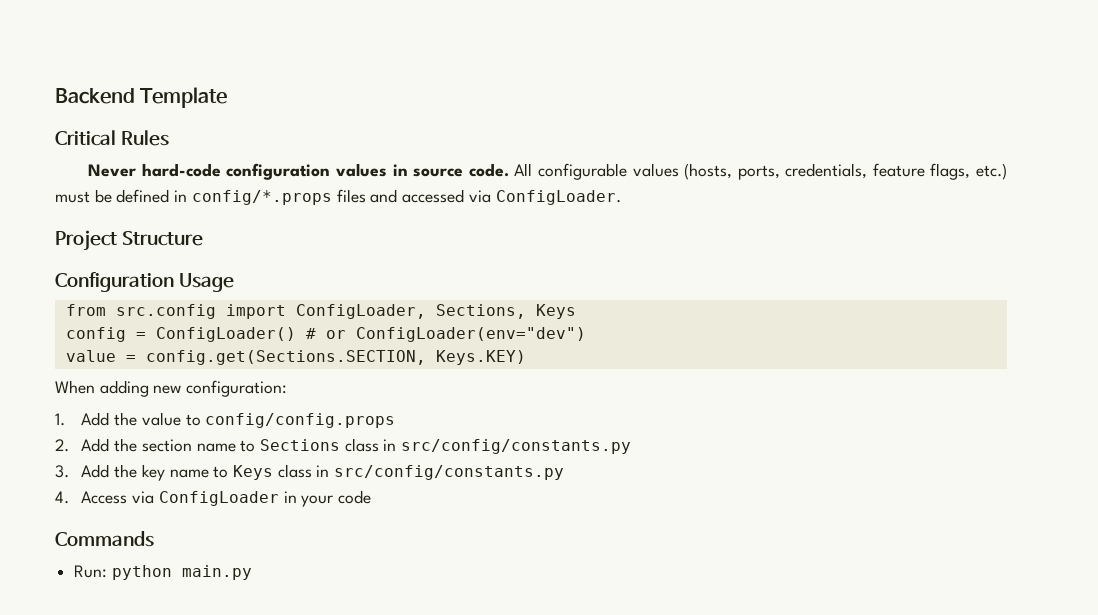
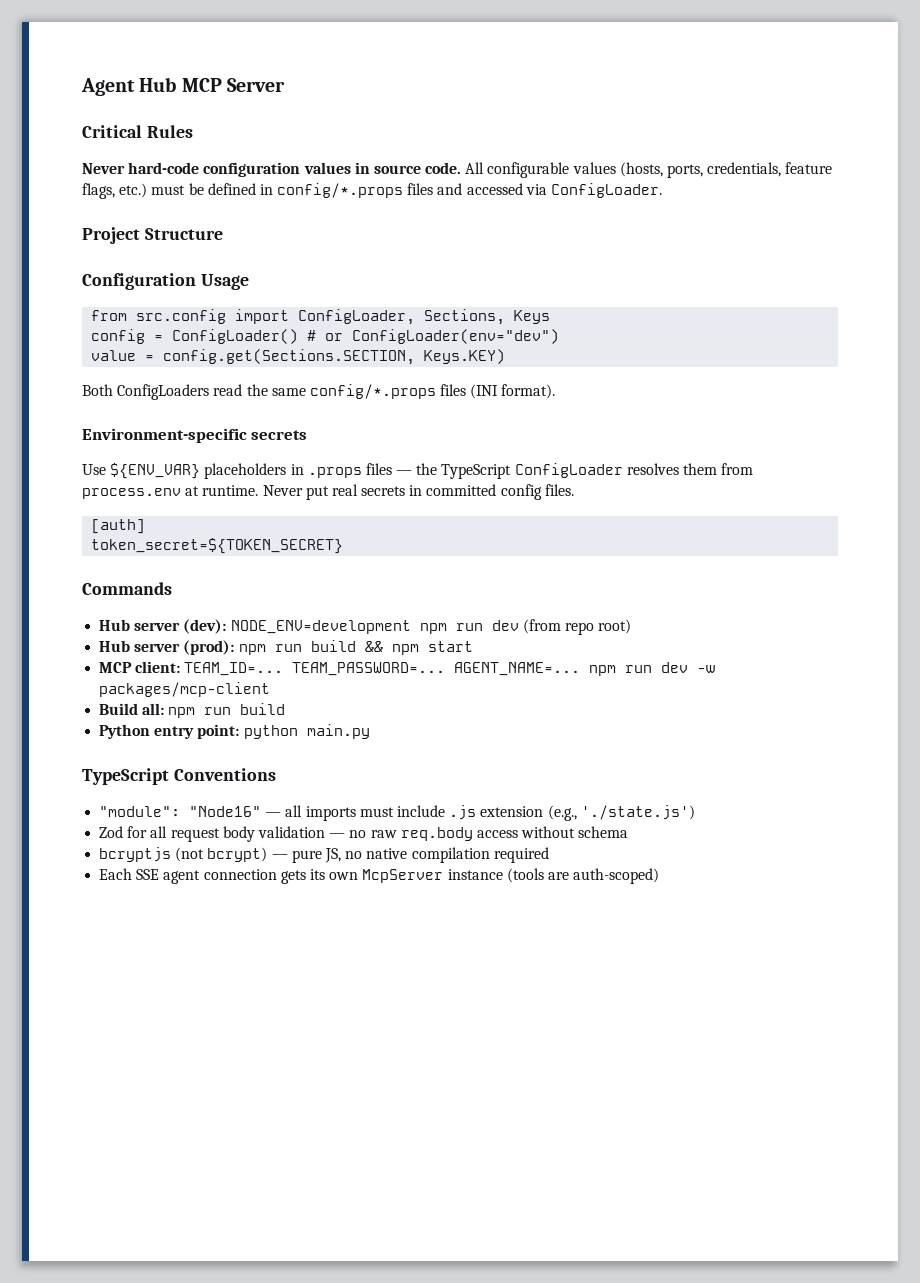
[55,87,228,108] Backend Template -> [81,77,285,96] Agent Hub MCP Server
[55,380,288,397] [55,412,396,428] [55,438,632,454] [55,464,565,481] [55,490,371,507] [55,531,154,547] [74,565,252,580] When adding new configuration: // 1. Add the value to config/config.props // 2. Add the section name to Sections class in src/config/constants.py // 3. Add the key name to Keys class in src/config/constants.py // 4. Access via ConfigLoader in your code // Commands // Run: python main.py -> [82,384,556,400] [82,428,308,443] [82,463,754,479] [82,484,574,500] [91,519,146,534] [91,538,344,554] [82,582,172,595] [99,619,632,635] [99,640,473,655] [99,661,716,676] [99,682,271,697] [99,703,286,718] [99,724,370,739] [82,768,276,785] [99,805,695,821] [99,826,629,842] [99,847,549,863] [99,868,660,884] Both ConfigLoaders read the same config/*.props files (INI format). // Environment-specific secrets // Use ${ENV_VAR} placeholders in .props files — the TypeScript ConfigLoader resolves them from process.env at runtime. Never put real secrets in committed config files. // [auth] // token_secret=${TOKEN_SECRET} // Commands // Hub server (dev): NODE_ENV=development npm run dev (from repo root) // Hub server (prod): npm run build && npm start // MCP client: TEAM_ID=... TEAM_PASSWORD=... AGENT_NAME=... npm run dev -w packages/mcp-client // Build all: npm run build // Python entry point: python main.py // TypeScript Conventions // "module": "Node16" — all imports must include .js extension (e.g., './state.js') // Zod for all request body validation — no raw req.body access without schema // bcryptjs (not bcrypt) — pure JS, no native compilation required // Each SSE agent connection gets its own McpServer instance (tools are auth-scoped)

